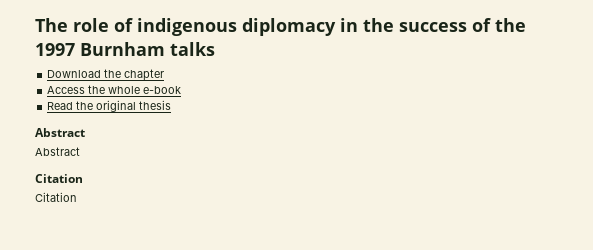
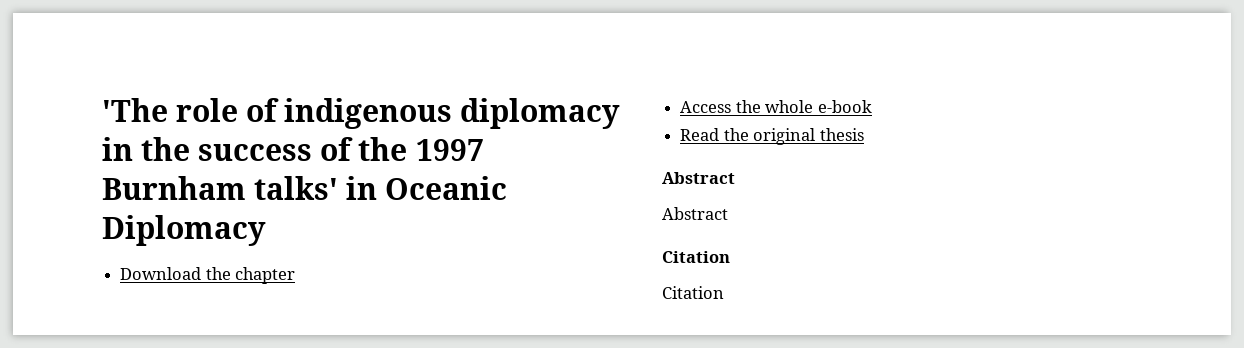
[35,18,68,32] The -> [102,98,168,122] 'The
[170,42,215,56] talks -> [254,176,508,200] [102,215,266,246] talks' in Oceanic Diplomacy

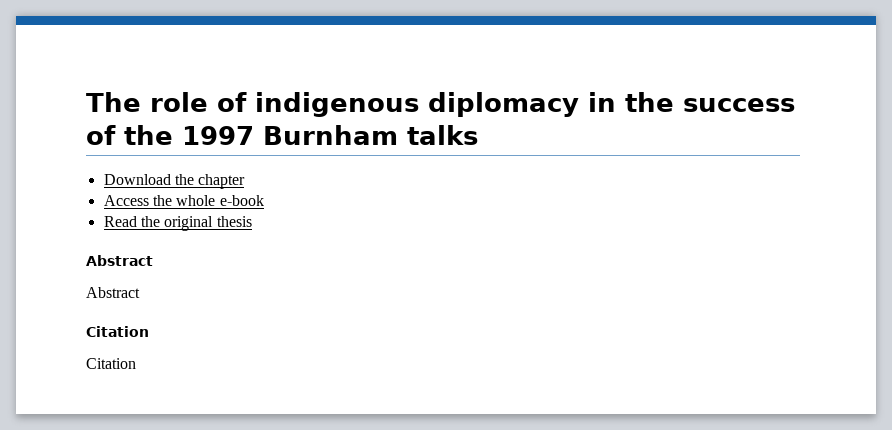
[102,98,168,122] 'The -> [86,92,141,112] The
[254,176,508,200] [102,215,266,246] talks' in Oceanic Diplomacy -> [407,125,478,145] talks

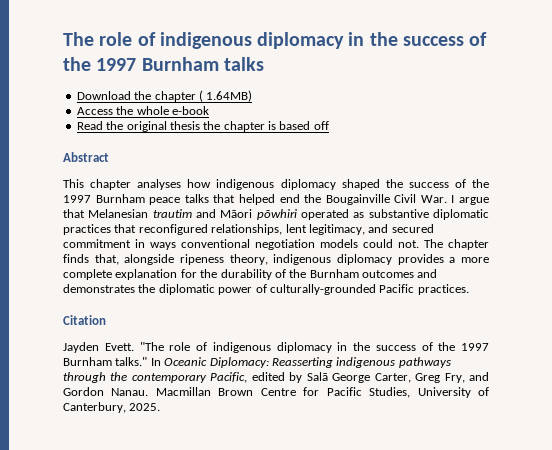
(246, 181) none -> [198,90,253,102] ( 1.64MB)
[86,255,153,266] [86,287,140,298] [86,326,149,337] [86,358,136,369] // Abstract // Abstract // Citation // Citation -> [203,121,329,132] [63,152,109,162] [63,179,490,190] [63,194,489,205] [63,209,489,220] [63,224,434,235] [63,239,489,250] [63,254,490,265] [63,269,438,280] [63,284,469,295] [63,315,106,325] [63,342,489,353] [63,357,451,368] [63,372,489,383] [63,387,490,398] [63,402,161,413] the chapter is based off // Abstract // This chapter analyses how indigenous diplomacy shaped the success of the 1997 Burnham peace talks that helped end the Bougainville Civil War. I argue that Melanesian trautim and Māori pōwhiri operated as substantive diplomatic practices that reconfigured relationships, lent legitimacy, and secured commitment in ways conventional negotiation models could not. The chapter finds that, alongside ripeness theory, indigenous diplomacy provides a more complete explanation for the durability of the Burnham outcomes and demonstrates the diplomatic power of culturally-grounded Pacific practices. // Citation // Jayden Evett. "The role of indigenous diplomacy in the success of the 1997 Burnham talks." In Oceanic Diplomacy: Reasserting indigenous pathways through the contemporary Pacific, edited by Salā George Carter, Greg Fry, and Gordon Nanau. Macmillan Brown Centre for Pacific Studies, University of Canterbury, 2025.

